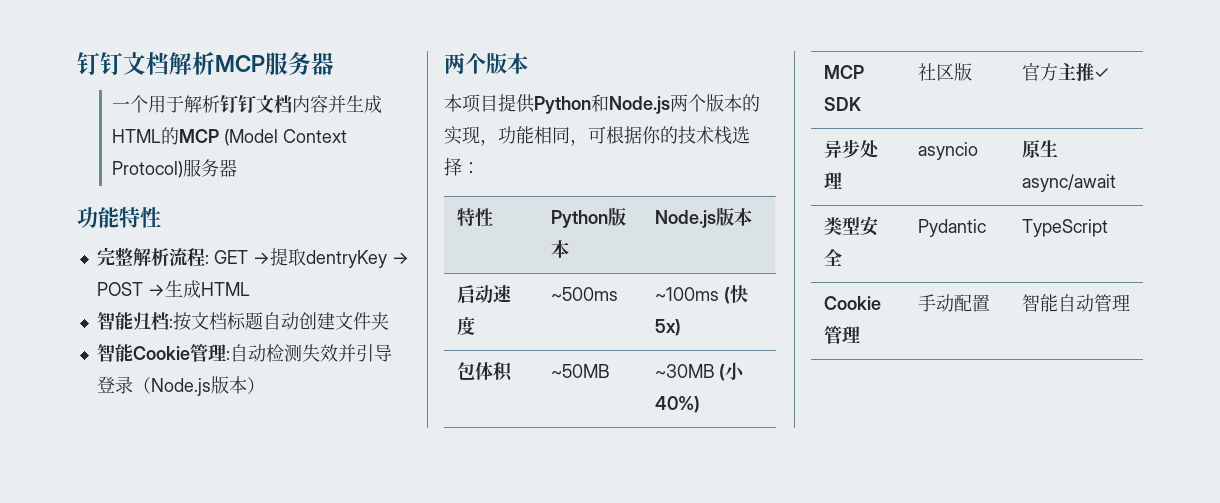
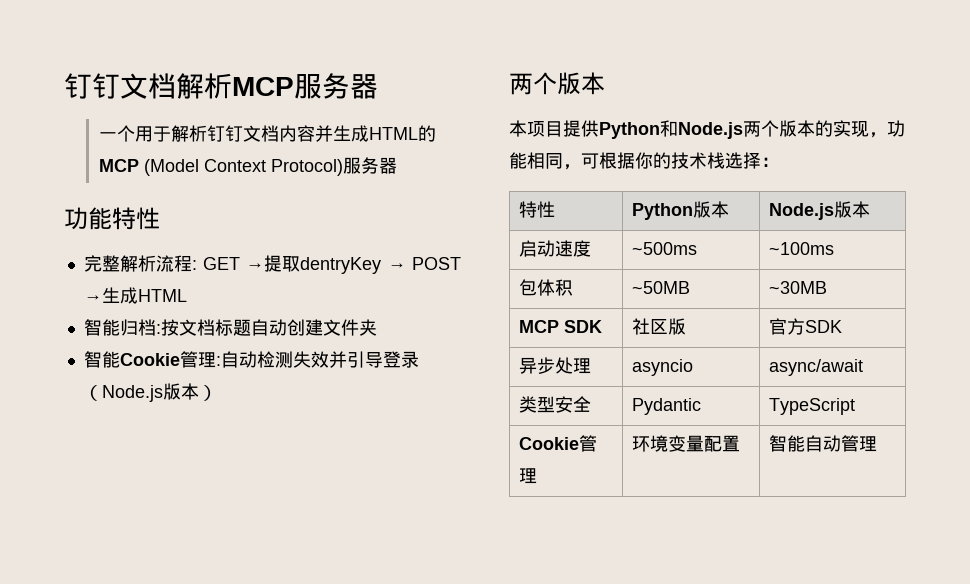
[723,285,748,304] [654,319,681,336] (快5x) -> (835, 248) none
[718,362,745,381] [654,396,700,413] (小40%) -> (828, 287) none
[1057,63,1109,81] 主推✓ -> [805,320,843,333] SDK
[1021,140,1058,158] 原生 -> (694, 367) none
[917,294,954,312] 手动 -> [632,435,705,452] 环境变量

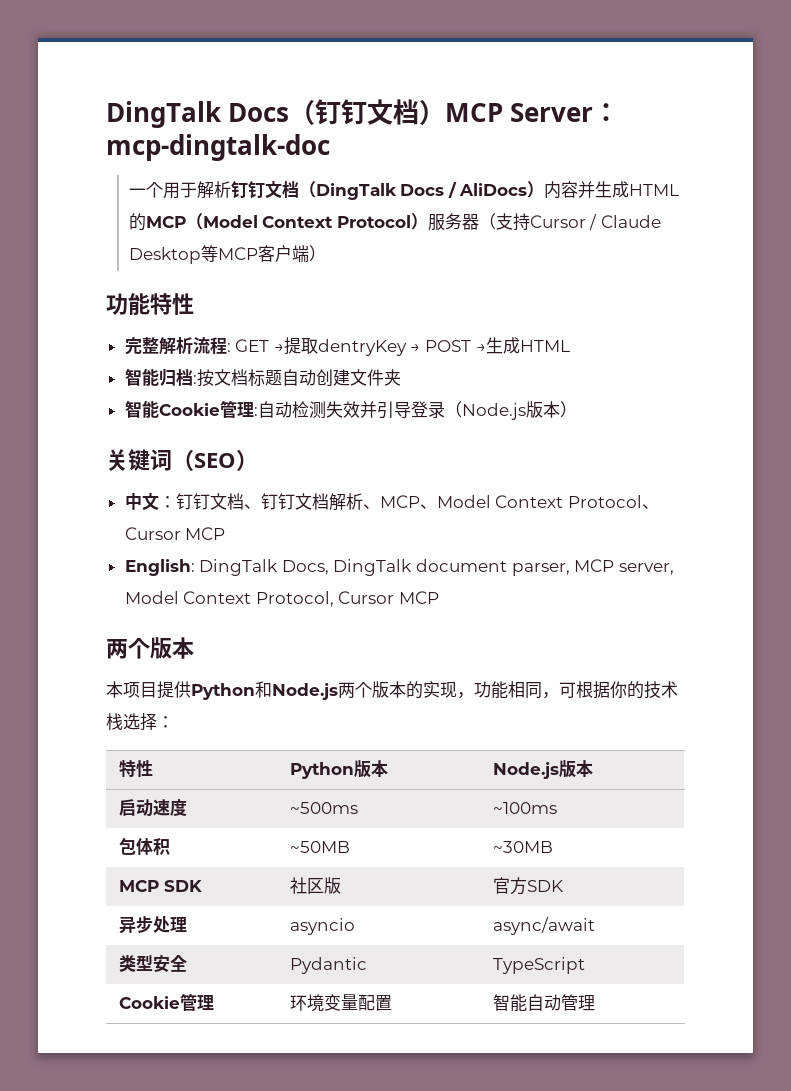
[64,73,378,99] 钉钉文档解析MCP服务器 -> [106,99,620,128] [106,134,330,161] DingTalk Docs（钉钉文档）MCP Server：mcp-dingtalk-doc
(279, 133) none -> [298,181,545,200] （DingTalk Docs / AliDocs）
[143,157,397,176] (Model Context Protocol)服务器 -> [185,213,661,231] [128,245,326,264] （Model Context Protocol）服务器（支持Cursor / Claude Desktop等MCP客户端）
(217, 393) none -> [106,449,258,471] [124,493,659,511] [124,527,226,540] [124,559,674,576] [124,591,440,607] // 关键词（SEO） // 中文：钉钉文档、钉钉文档解析、MCP、Model Context Protocol、Cursor MCP // English: DingTalk Docs, DingTalk document parser, MCP server, Model Context Protocol, Cursor MCP

